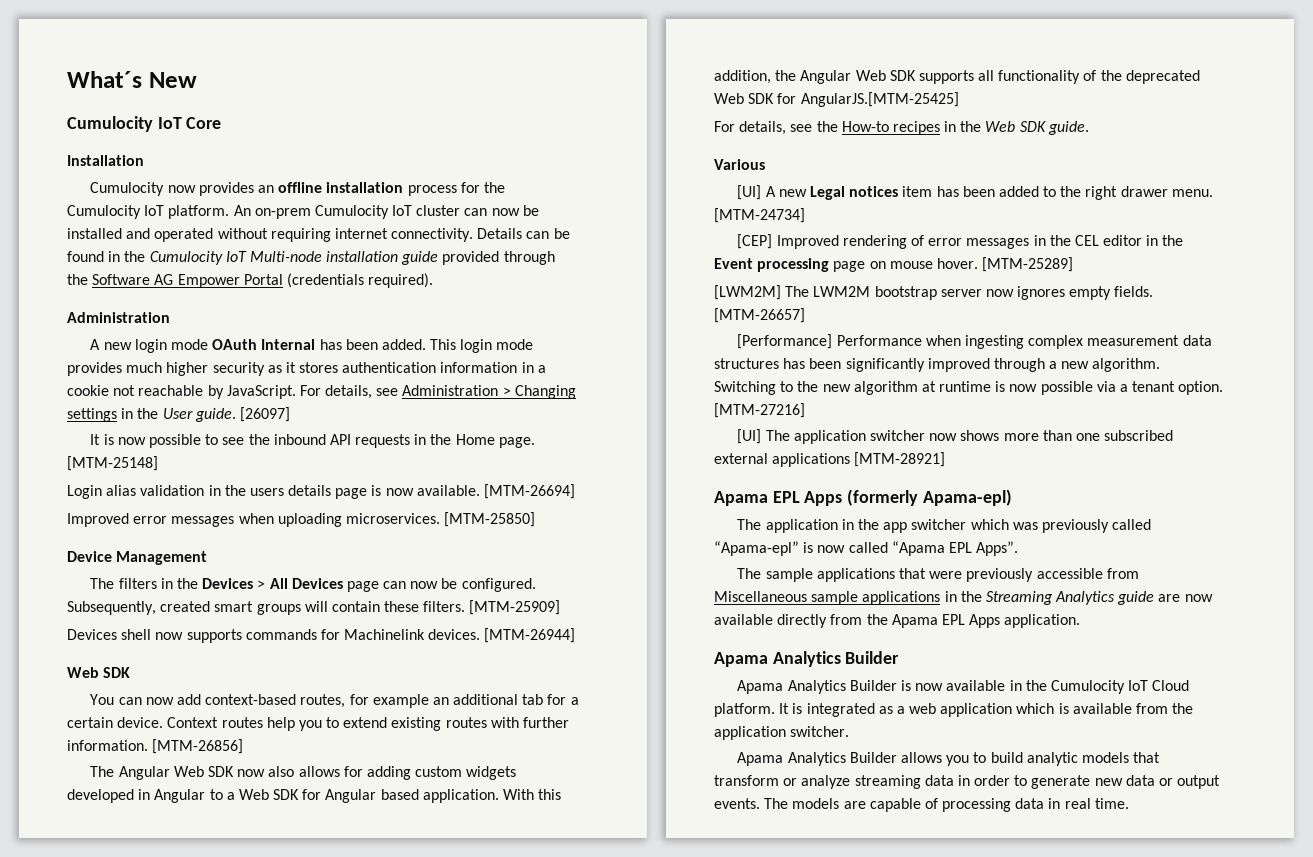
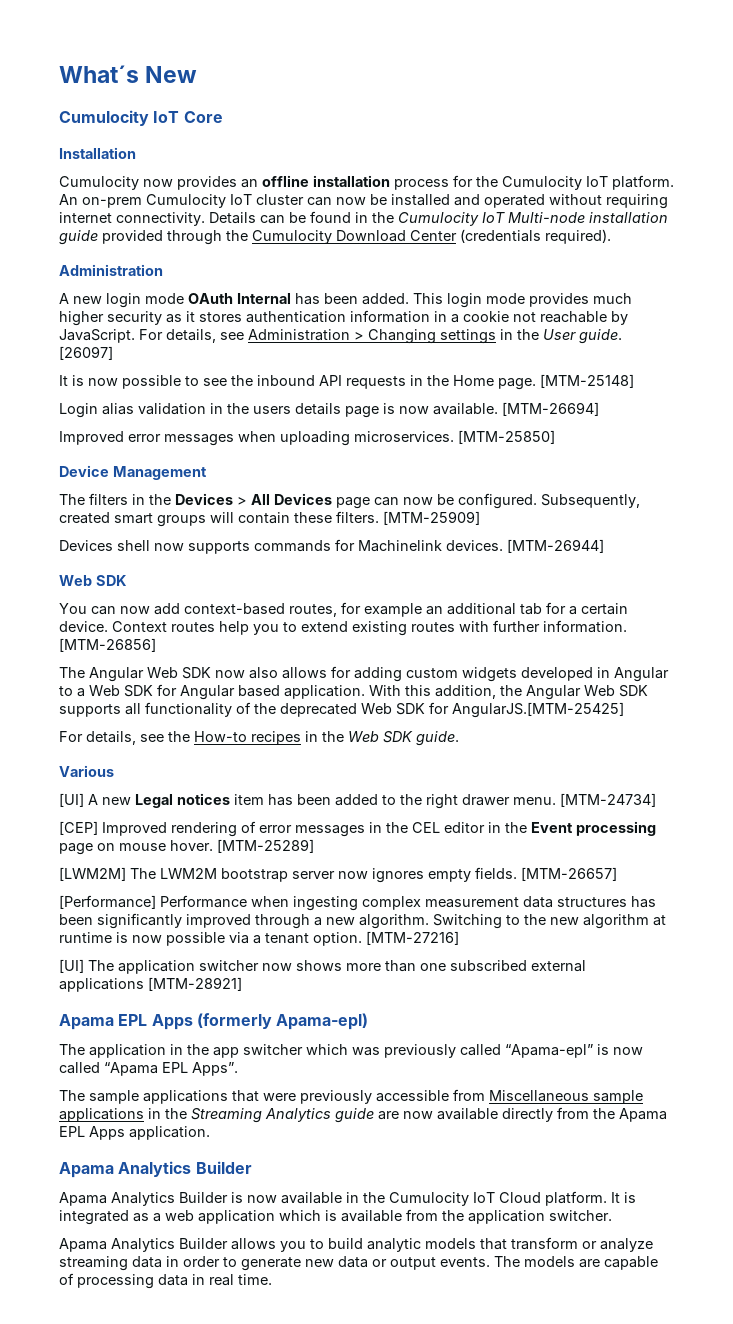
[92,274,283,288] Software AG Empower Portal -> [252,230,457,244] Cumulocity Download Center

